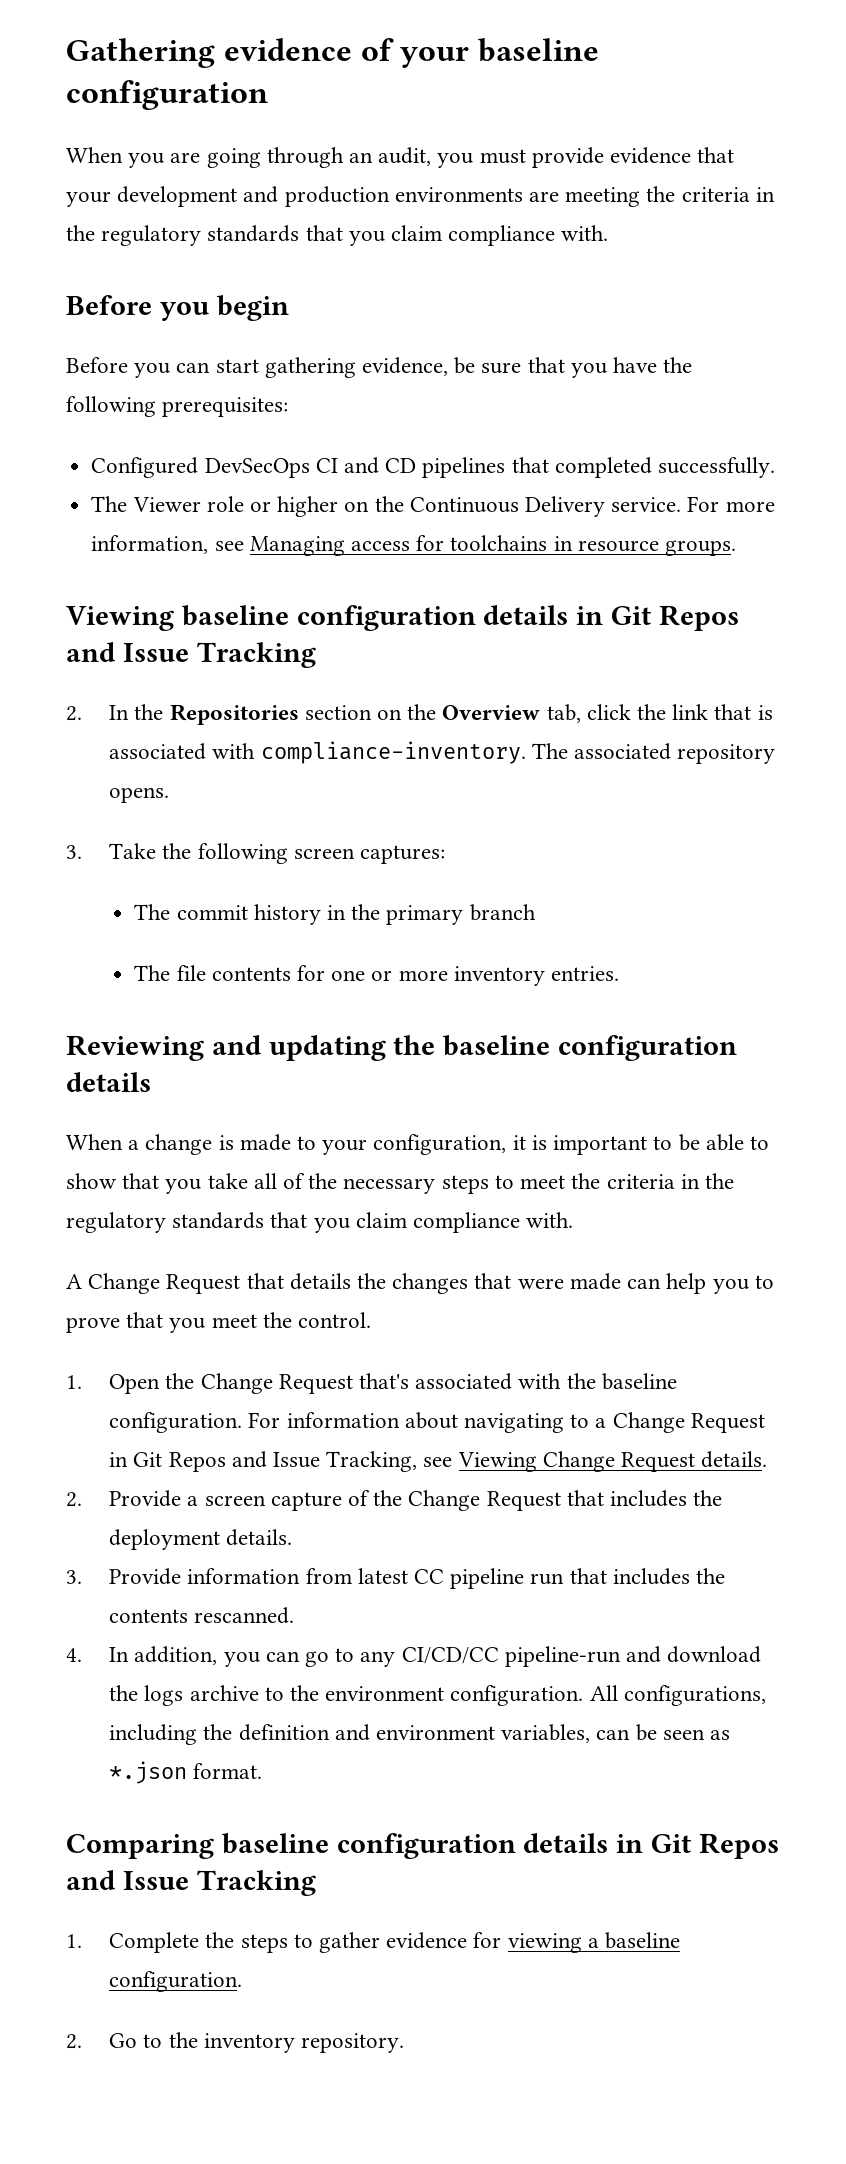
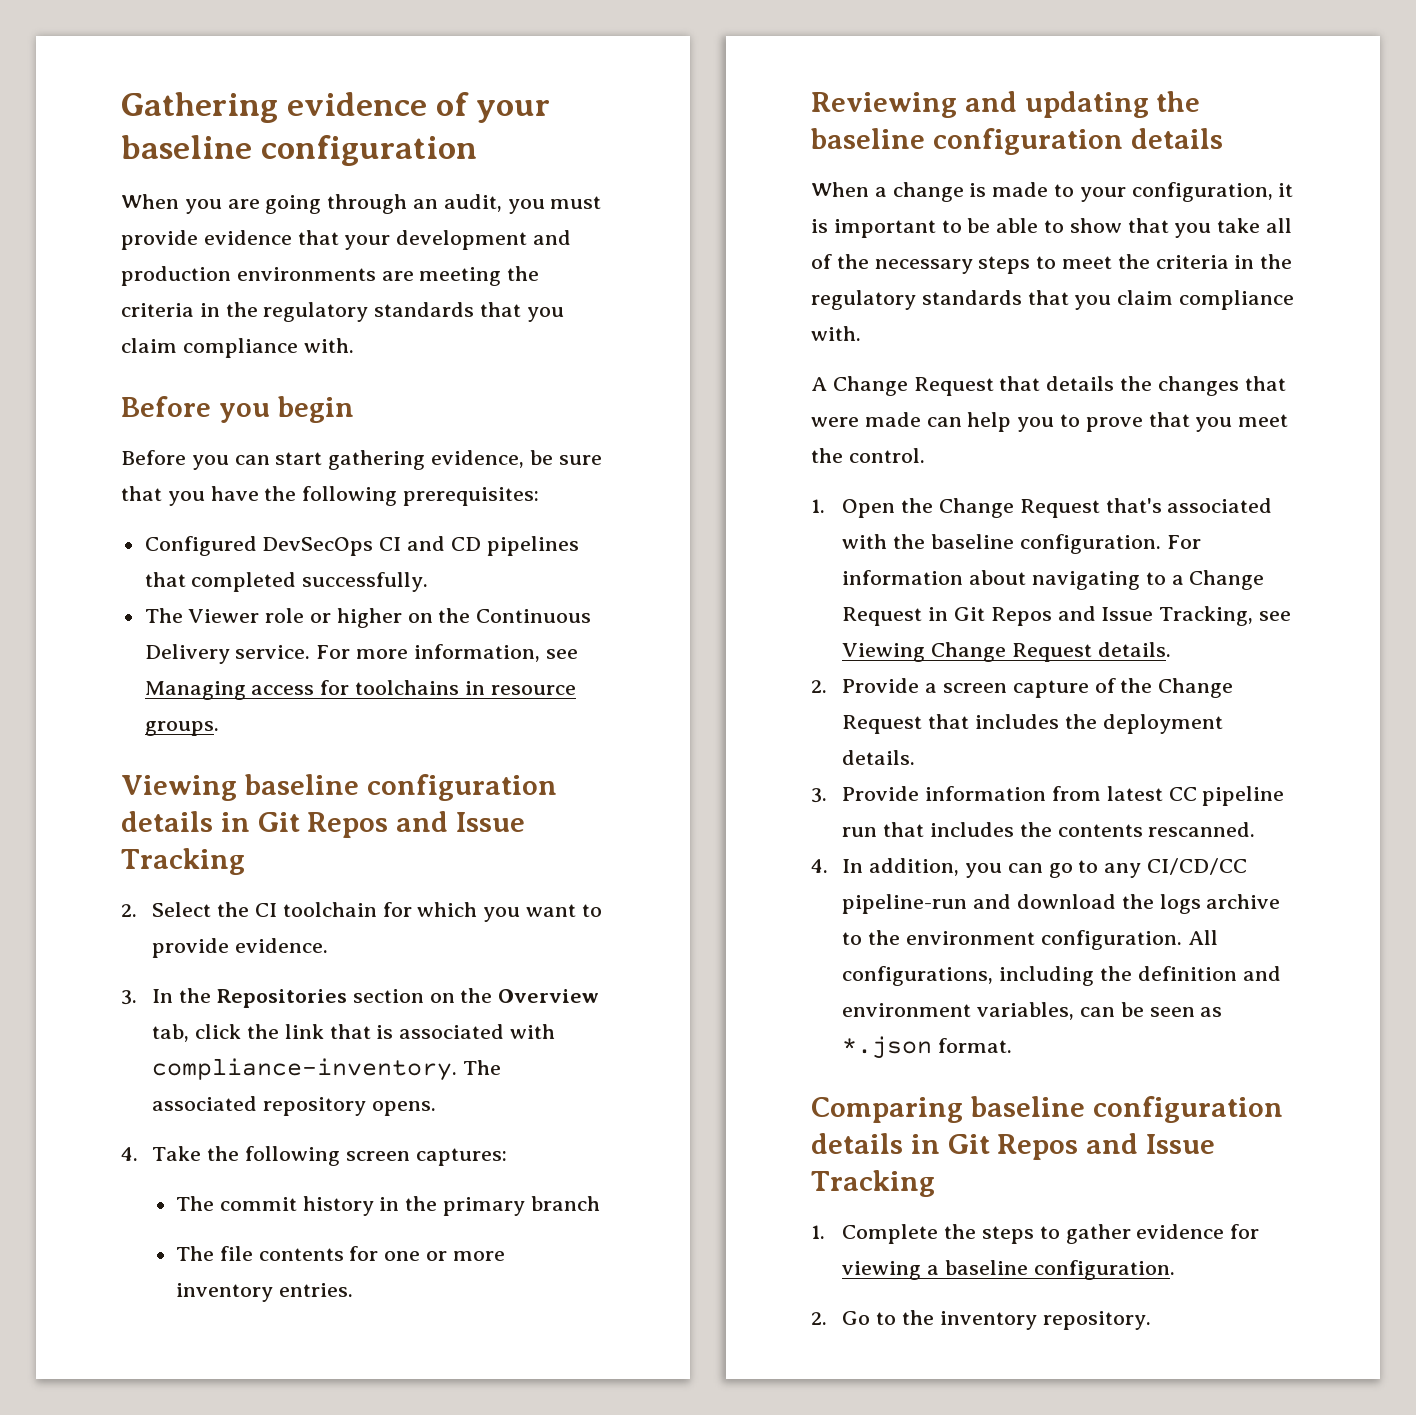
(82, 713) none -> [152,902,602,922] [152,938,329,958] [121,990,137,1005] Select the CI toolchain for which you want to provide evidence. // 3.
[66,845,82,859] 3. -> [121,1147,138,1161] 4.

